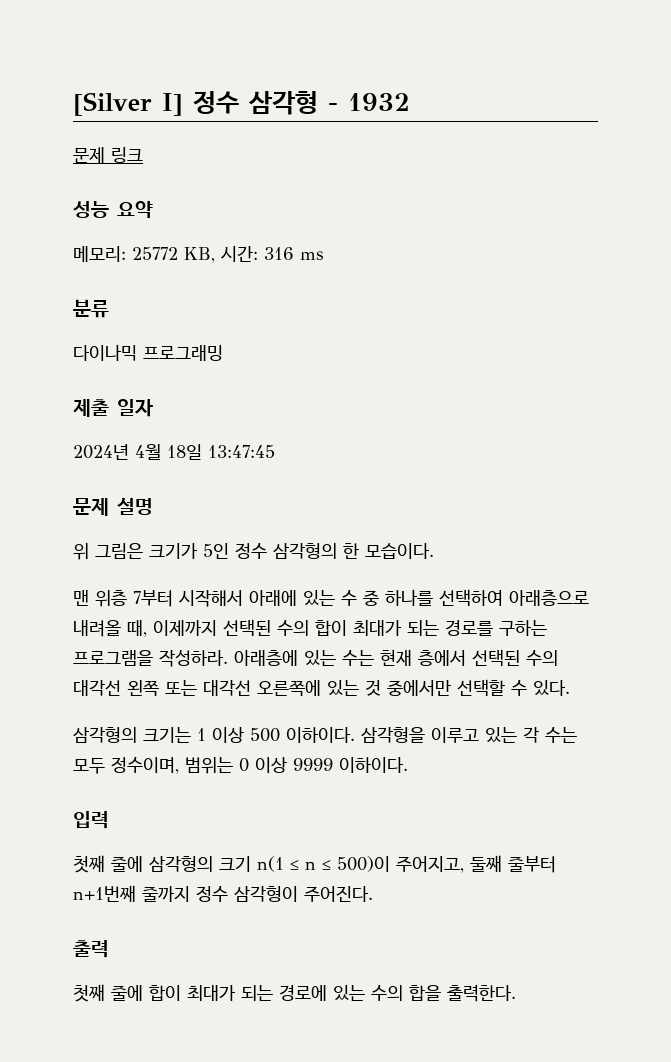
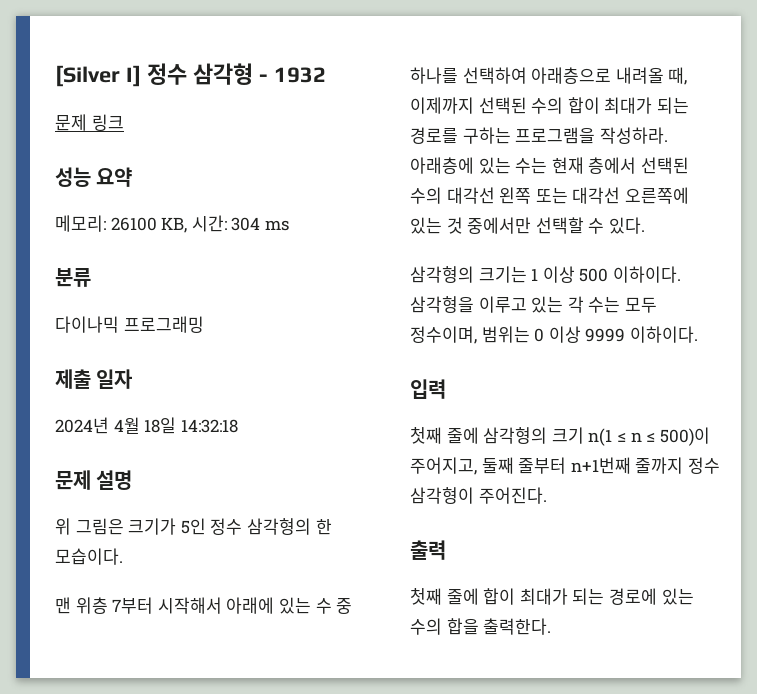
[132,247,178,260] 25772 -> [110,217,157,231] 26100
[264,247,294,260] 316 -> [231,217,261,231] 304
[208,445,275,458] 13:47:45 -> [180,419,238,433] 14:32:18

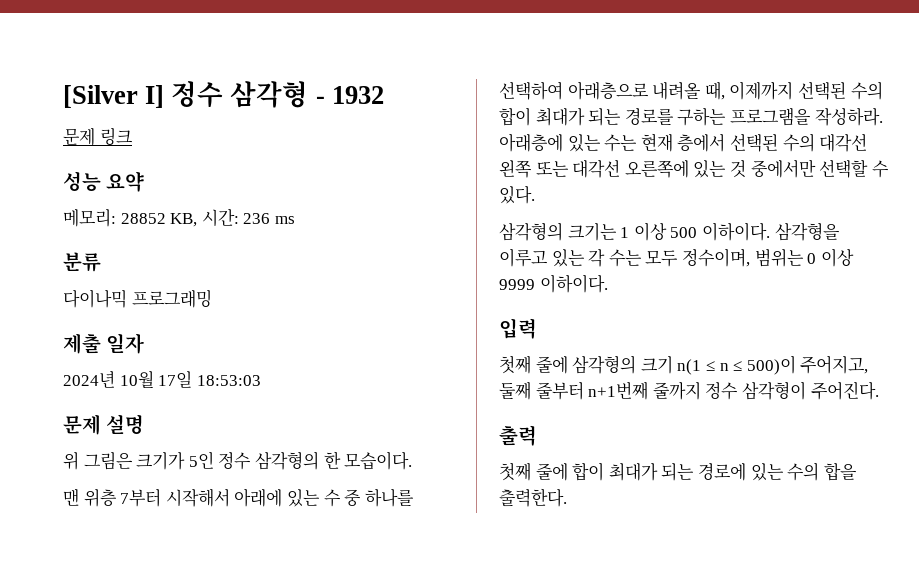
[110,217,157,231] 26100 -> [120,213,166,224] 28852
[231,217,261,231] 304 -> [243,213,271,224] 236
[113,417,238,434] 4월 18일 14:32:18 -> [119,371,261,388] 10월 17일 18:53:03

